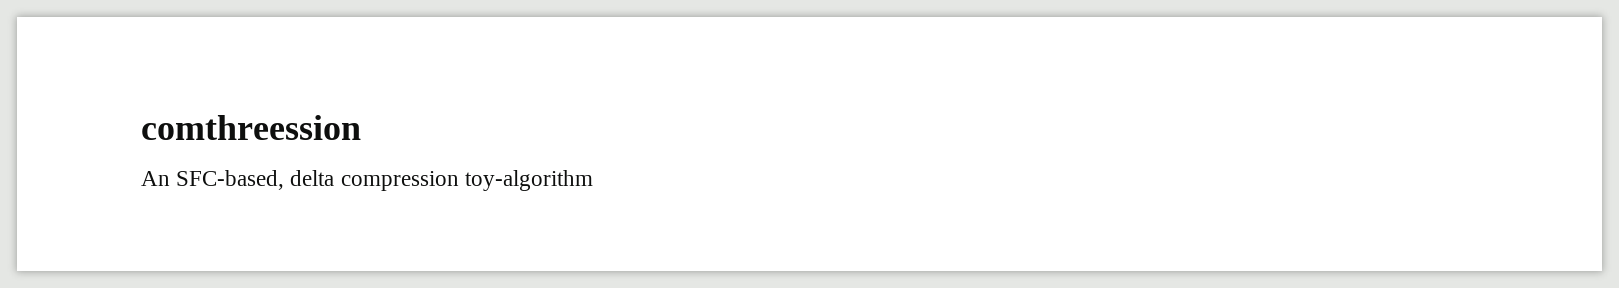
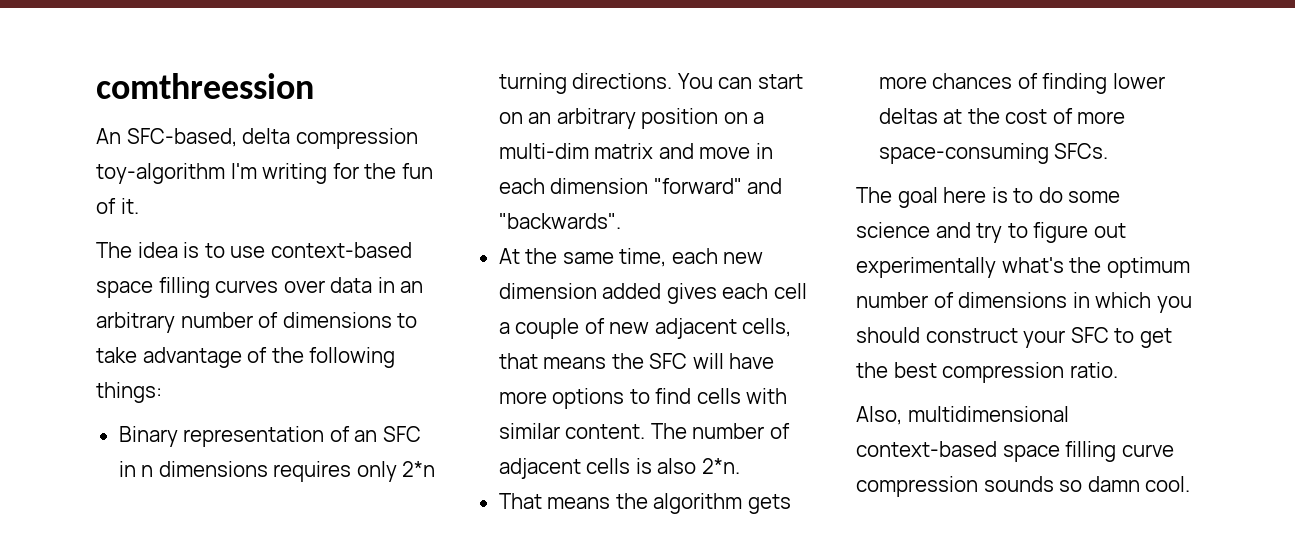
(593, 180) none -> [230,163,433,184] [96,198,139,214] [96,242,412,258] [96,277,424,298] [96,312,418,333] [96,347,396,368] [96,382,162,403] [118,426,421,447] [118,461,436,482] [498,73,803,94] [498,108,765,129] [498,143,773,159] [498,178,783,194] [498,213,621,229] [498,248,764,267] [498,283,807,304] [498,318,792,339] [498,353,775,369] [498,388,788,409] [498,423,790,439] [498,458,740,479] [498,493,791,514] [878,73,1165,94] [878,108,1126,124] [878,143,1109,164] [856,187,1121,208] [856,222,1126,243] [856,257,1190,278] [856,292,1192,313] [856,327,1172,348] [856,362,1118,383] [856,406,1069,425] [856,441,1174,462] [856,476,1191,497] I'm writing for the fun of it. // The idea is to use context-based space filling curves over data in an arbitrary number of dimensions to take advantage of the following things: // Binary representation of an SFC in n dimensions requires only 2*n turning directions. You can start on an arbitrary position on a multi-dim matrix and move in each dimension "forward" and "backwards". // At the same time, each new dimension added gives each cell a couple of new adjacent cells, that means the SFC will have more options to find cells with similar content. The number of adjacent cells is also 2*n. // That means the algorithm gets more chances of finding lower deltas at the cost of more space-consuming SFCs. // The goal here is to do some science and try to figure out experimentally what's the optimum number of dimensions in which you should construct your SFC to get the best compression ratio. // Also, multidimensional context-based space filling curve compression sounds so damn cool.

